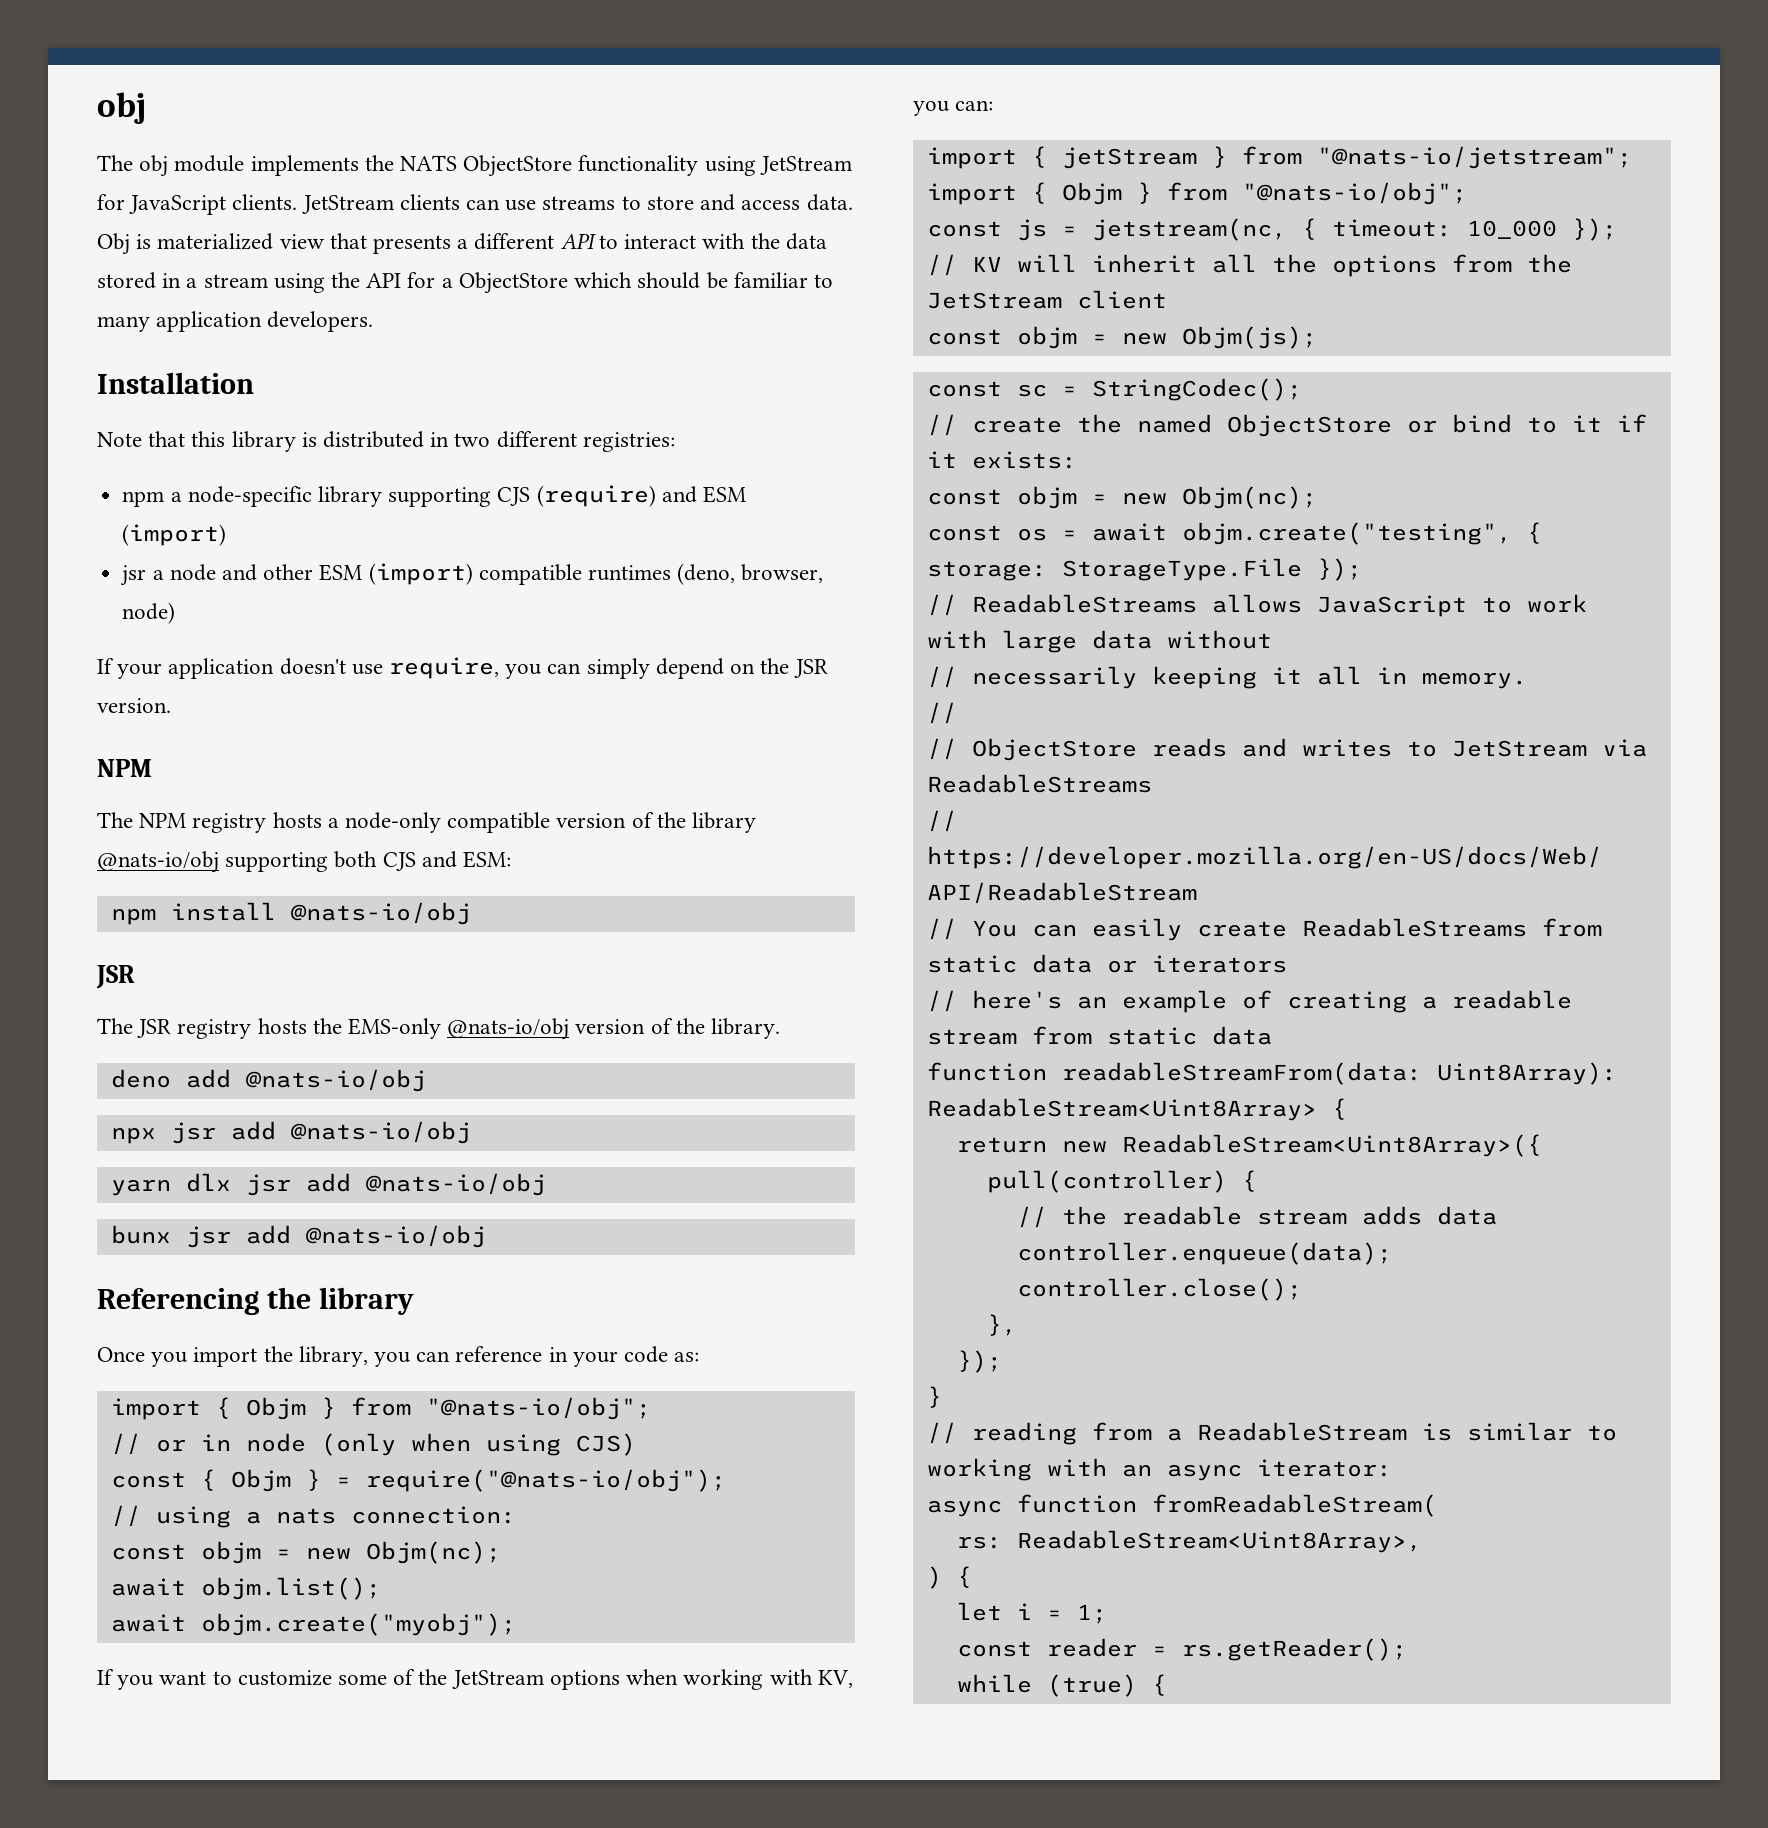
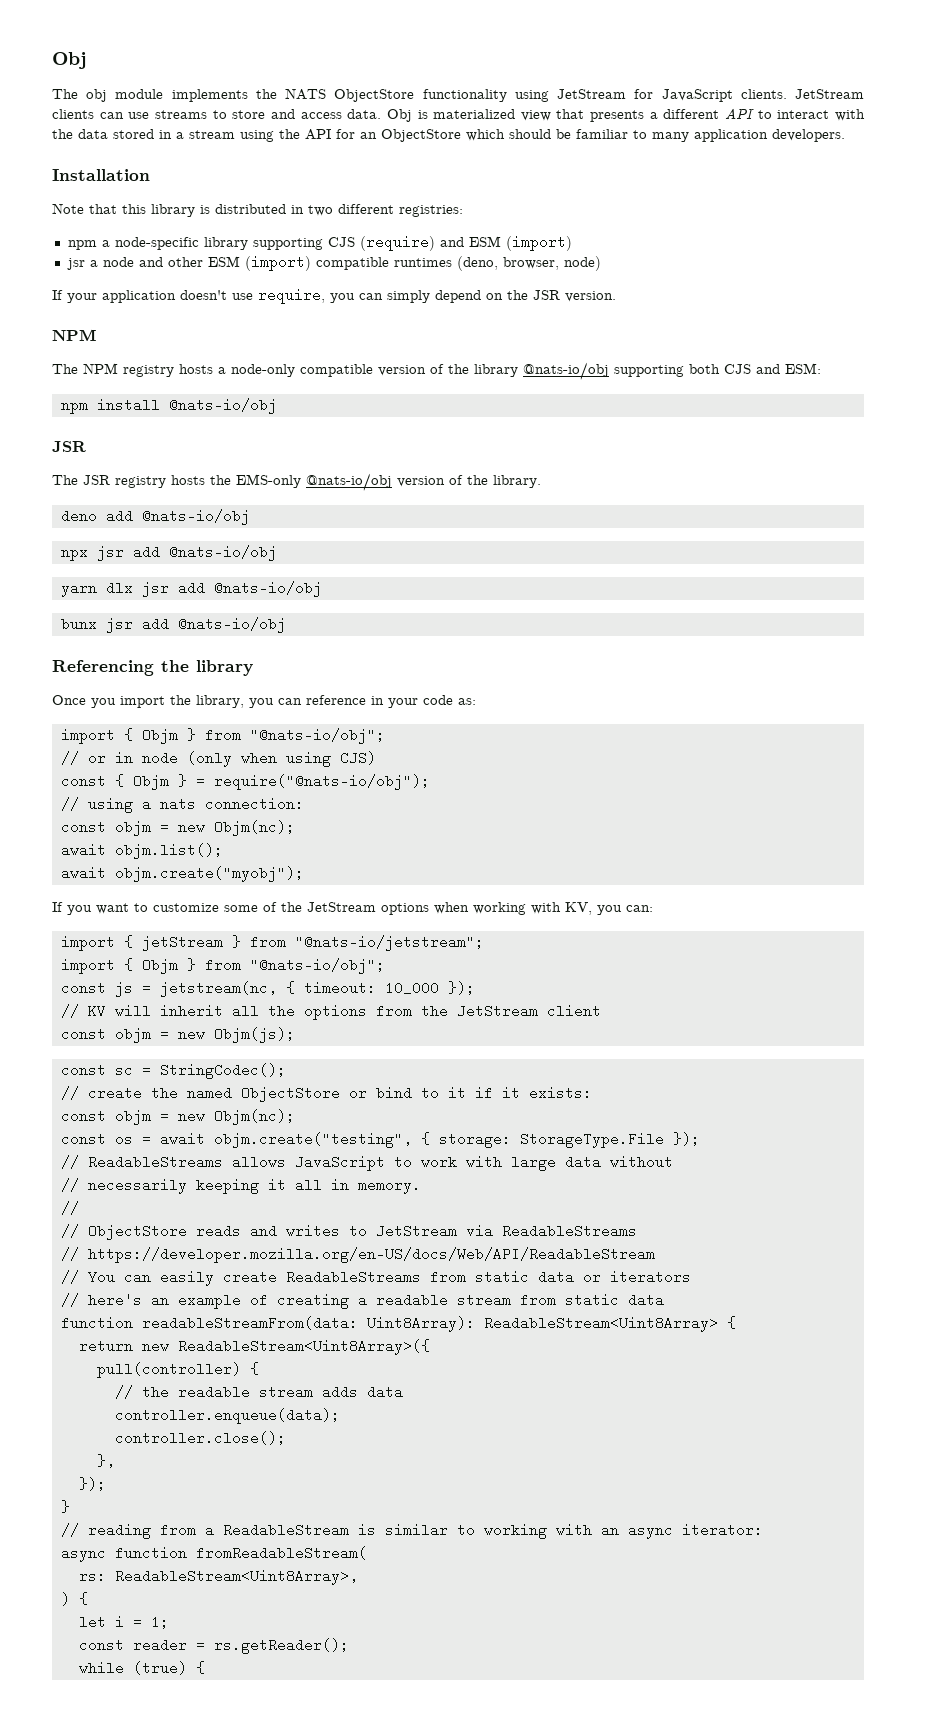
[97,92,146,124] obj -> [52,52,87,69] Obj
[441,278,453,288] a -> [360,132,377,139] an

